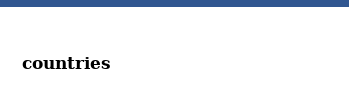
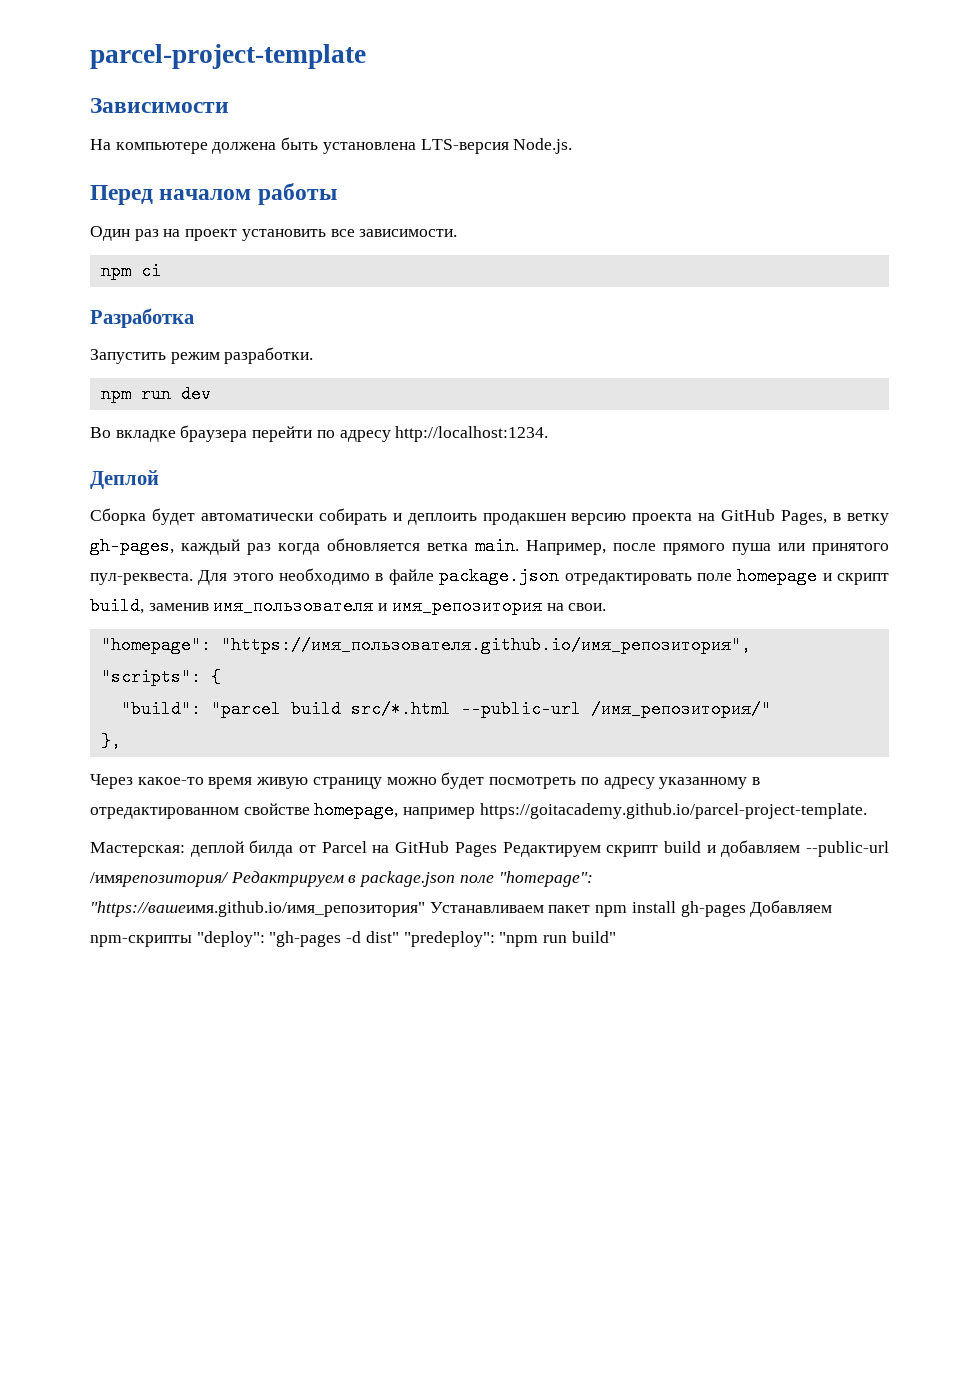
[22,57,111,69] countries -> [90,44,366,69] [90,98,229,113] [90,137,573,154] [90,183,337,205] [90,226,458,241] [100,262,161,280] [90,308,194,328] [90,347,314,364] [100,385,211,403] [90,425,549,442] [90,470,159,489] [90,508,889,525] [90,537,889,555] [90,567,890,585] [90,597,607,615] [100,636,751,654] [100,668,221,686] [120,700,771,718] [100,732,121,750] [90,772,760,789] [90,801,867,819] [90,840,890,857] [90,871,593,887] [90,900,833,917] [90,931,616,947] parcel-project-template // Зависимости // На компьютере должена быть установлена LTS-версия Node.js. // Перед началом работы // Один раз на проект установить все зависимости. // npm ci // Разработка // Запустить режим разработки. // npm run dev // Во вкладке браузера перейти по адресу http://localhost:1234. // Деплой // Сборка будет автоматически собирать и деплоить продакшен версию проекта на GitHub Pages, в ветку gh-pages, каждый раз когда обновляется ветка main. Например, после прямого пуша или принятого пул-реквеста. Для этого необходимо в файле package.json отредактировать поле homepage и скрипт build, заменив имя_пользователя и имя_репозитория на свои. // "homepage": "https://имя_пользователя.github.io/имя_репозитория", // "scripts": { // "build": "parcel build src/*.html --public-url /имя_репозитория/" // }, // Через какое-то время живую страницу можно будет посмотреть по адресу указанному в отредактированном свойстве homepage, например https://goitacademy.github.io/parcel-project-template. // Мастерская: деплой билда от Parcel на GitHub Pages Редактируем скрипт build и добавляем --public-url /имярепозитория/ Редактрируем в package.json поле "homepage": "https://вашеимя.github.io/имя_репозитория" Устанавливаем пакет npm install gh-pages Добавляем npm-скрипты "deploy": "gh-pages -d dist" "predeploy": "npm run build"

